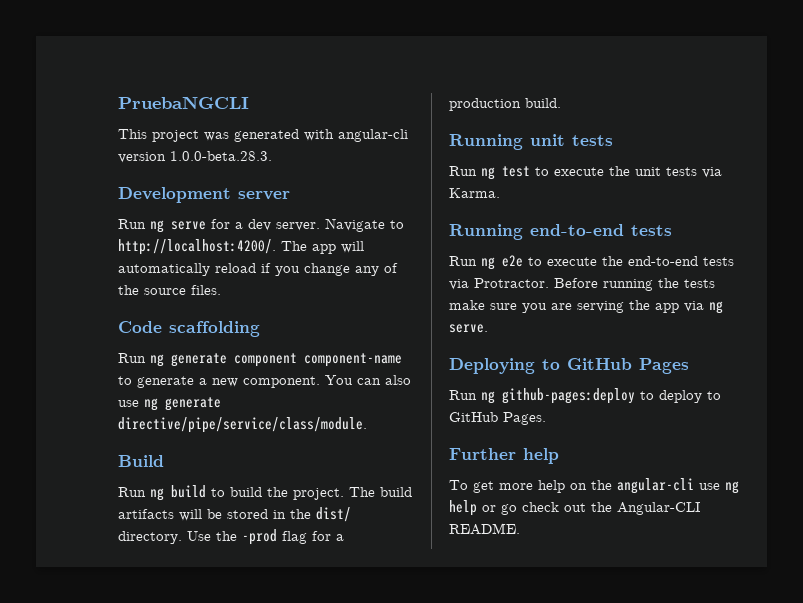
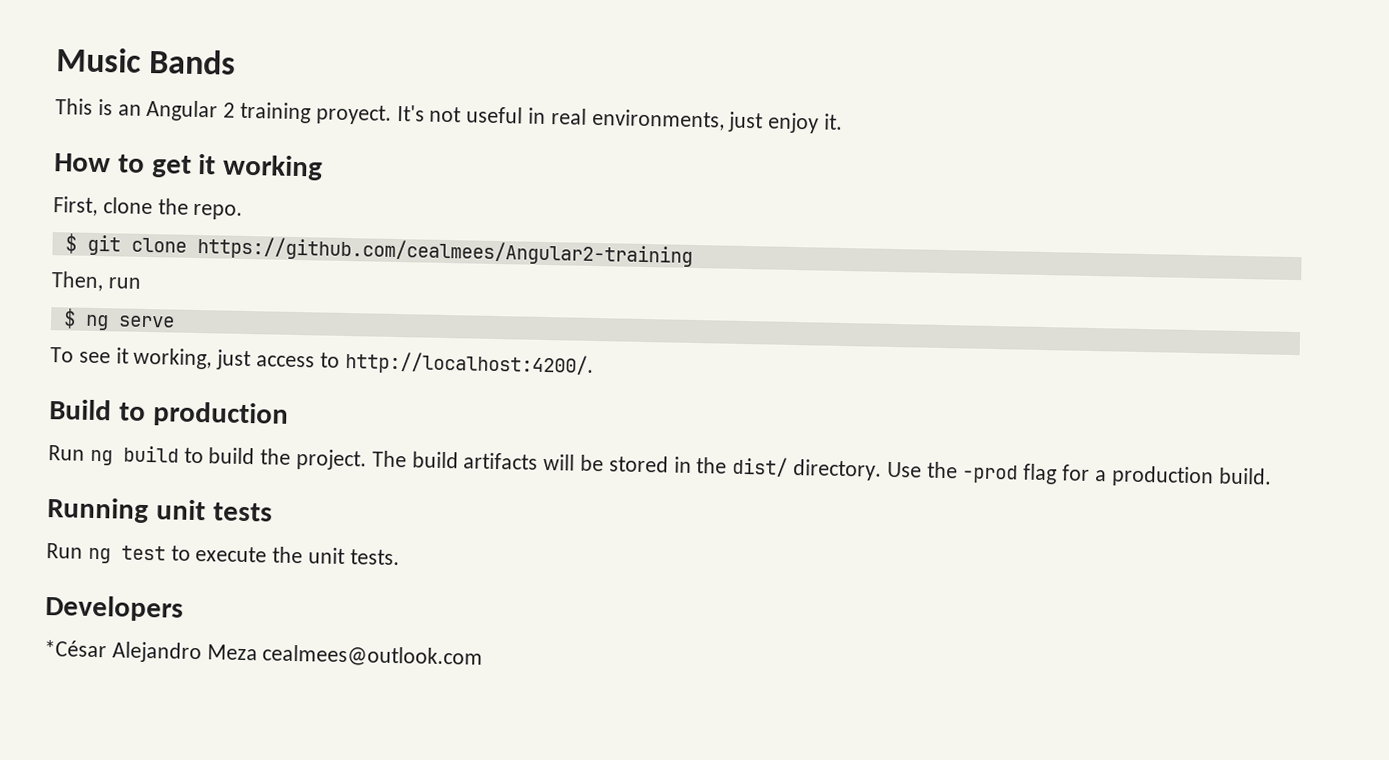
[118,96,249,109] PruebaNGCLI -> [56,47,237,75] Music Bands
[152,129,408,142] [118,151,272,163] [118,187,290,203] [118,218,404,233] [118,239,364,255] [118,263,398,276] [118,285,221,295] [118,321,260,337] [118,353,402,367] [118,375,411,388] [118,397,221,411] [118,417,367,433] project was generated with angular-cli version 1.0.0-beta.28.3. // Development server // Run ng serve for a dev server. Navigate to http://localhost:4200/. The app will automatically reload if you change any of the source files. // Code scaffolding // Run ng generate component component-name to generate a new component. You can also use ng generate directive/pipe/service/class/module. -> [97,98,844,134] [54,153,324,181] [53,196,244,220] [64,233,693,267] [51,271,141,292] [62,308,175,331] [50,347,594,377] is an Angular 2 training proyect. It's not useful in real environments, just enjoy it. // How to get it working // First, clone the repo. // $ git clone https://github.com/cealmees/Angular2-training // Then, run // $ ng serve // To see it working, just access to http://localhost:4200/.
(164, 461) none -> [118,401,289,428] to production
[666,167,722,178] [449,188,500,198] [449,224,672,240] [449,255,734,270] [449,278,715,291] [449,300,723,314] [449,324,488,333] [449,358,689,374] [449,388,721,404] [449,412,546,425] [449,448,559,464] [449,478,739,494] [449,500,700,516] [449,523,520,535] tests via Karma. // Running end-to-end tests // Run ng e2e to execute the end-to-end tests via Protractor. Before running the tests make sure you are serving the app via ng serve. // Deploying to GitHub Pages // Run ng github-pages:deploy to deploy to GitHub Pages. // Further help // To get more help on the angular-cli use ng help or go check out the Angular-CLI README. -> [349,549,400,566] [45,595,184,622] [44,640,484,668] tests. // Developers // *César Alejandro Meza cealmees@outlook.com

